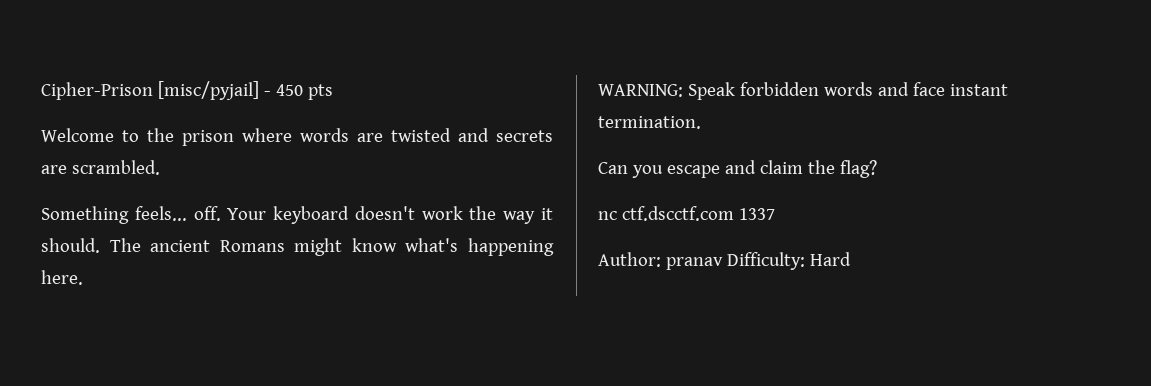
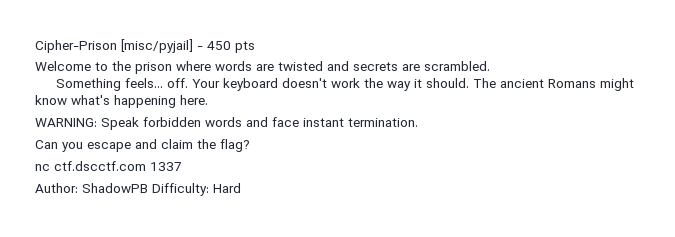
[665,257,723,270] pranav -> [82,183,148,193] ShadowPB

